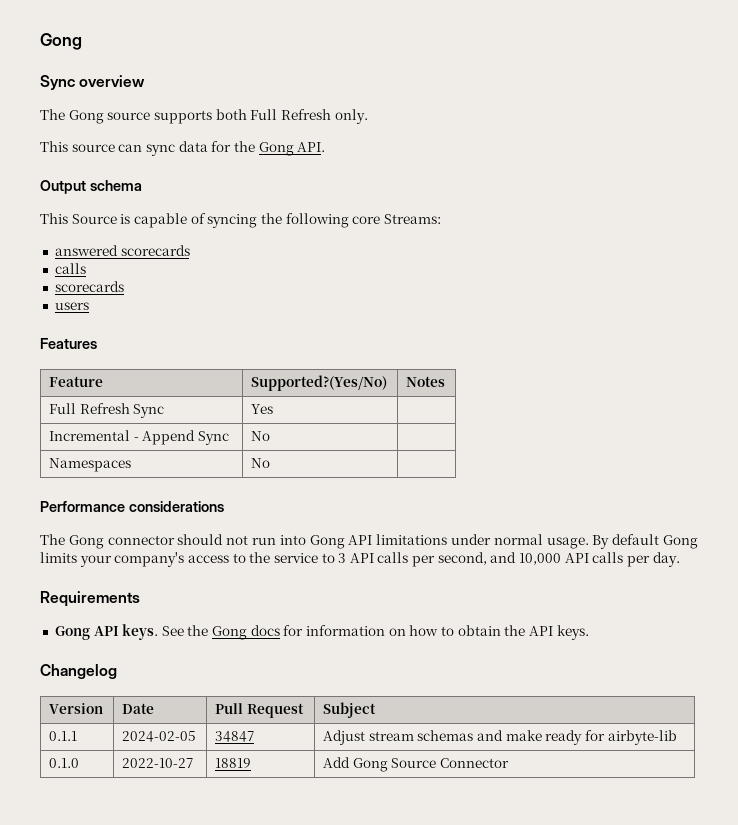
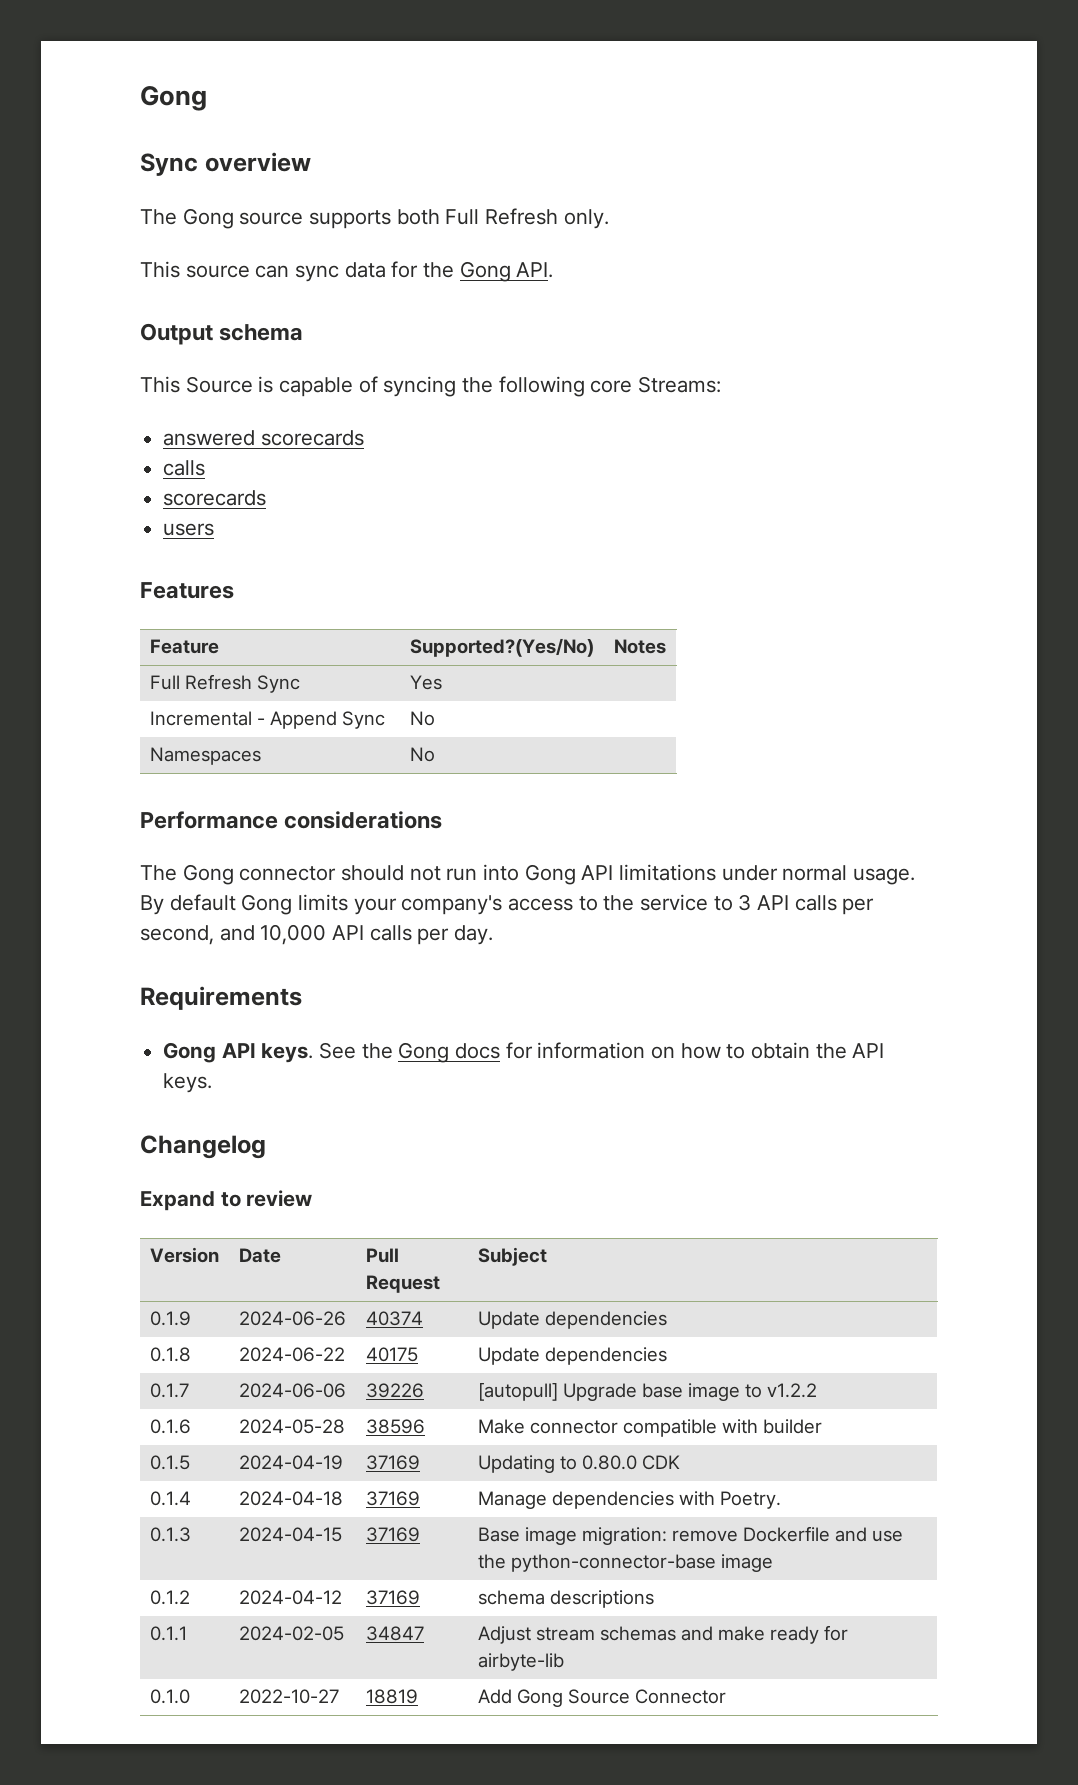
(117, 671) none -> [140,1190,313,1211] // Expand to review
(377, 710) none -> [149,1311,191,1326] [238,1311,346,1326] [365,1311,423,1326] [477,1311,667,1329] [149,1347,191,1362] [238,1347,345,1362] [365,1347,418,1362] [477,1347,667,1365] [149,1383,189,1398] [238,1383,346,1398] [365,1383,424,1398] [477,1383,818,1401] [149,1419,191,1434] [238,1419,345,1434] [365,1419,425,1434] [477,1419,823,1437] [149,1455,190,1470] [238,1455,343,1470] [365,1455,420,1470] [477,1455,680,1473] [149,1491,191,1506] [238,1491,343,1506] [365,1491,420,1506] [477,1491,781,1509] [149,1527,191,1542] [238,1527,342,1542] [365,1527,420,1542] [477,1526,904,1545] [477,1554,773,1572] [149,1590,190,1605] [238,1590,342,1605] [365,1590,420,1605] [477,1590,654,1608] // 0.1.9 | 2024-06-26 | 40374 | Update dependencies // 0.1.8 | 2024-06-22 | 40175 | Update dependencies // 0.1.7 | 2024-06-06 | 39226 | [autopull] Upgrade base image to v1.2.2 // 0.1.6 | 2024-05-28 | 38596 | Make connector compatible with builder // 0.1.5 | 2024-04-19 | 37169 | Updating to 0.80.0 CDK // 0.1.4 | 2024-04-18 | 37169 | Manage dependencies with Poetry. // 0.1.3 | 2024-04-15 | 37169 | Base image migration: remove Dockerfile and use the python-connector-base image // 0.1.2 | 2024-04-12 | 37169 | schema descriptions

